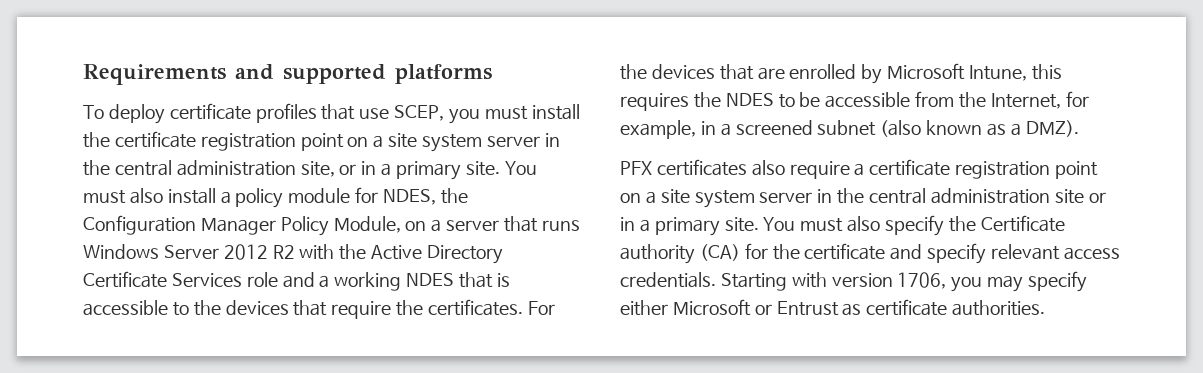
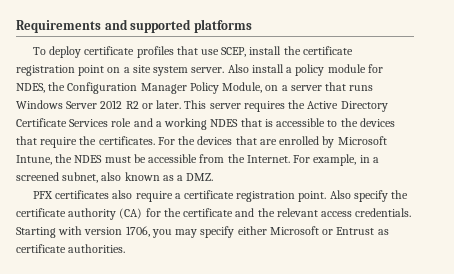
[449,106,528,124] you must -> (247, 52) none
[486,133,560,147] [83,160,537,180] [83,188,163,204] server in the central administration site, or in a primary site. You must also -> [191,64,249,73] server. Also
[299,244,335,260] with -> [141,100,285,112] or later. This server requires
[1031,64,1062,80] [620,93,689,111] this requires -> (52, 160) none
[778,94,795,108] to -> [104,156,131,163] must
[990,91,1089,109] Internet, for -> [246,155,311,163] Internet. For
[817,120,922,137] subnet (also -> [62,172,122,183] subnet, also
[1025,120,1079,137] DMZ). -> [186,173,214,181] DMZ.
[1055,161,1099,179] [620,188,1106,208] [620,216,881,236] point on a site system server in the central administration site or in a primary site. You must also -> [298,190,351,202] point. Also
[980,215,1065,232] Certificate -> [16,208,66,217] certificate
[927,243,987,264] specify -> [257,208,275,217] the

